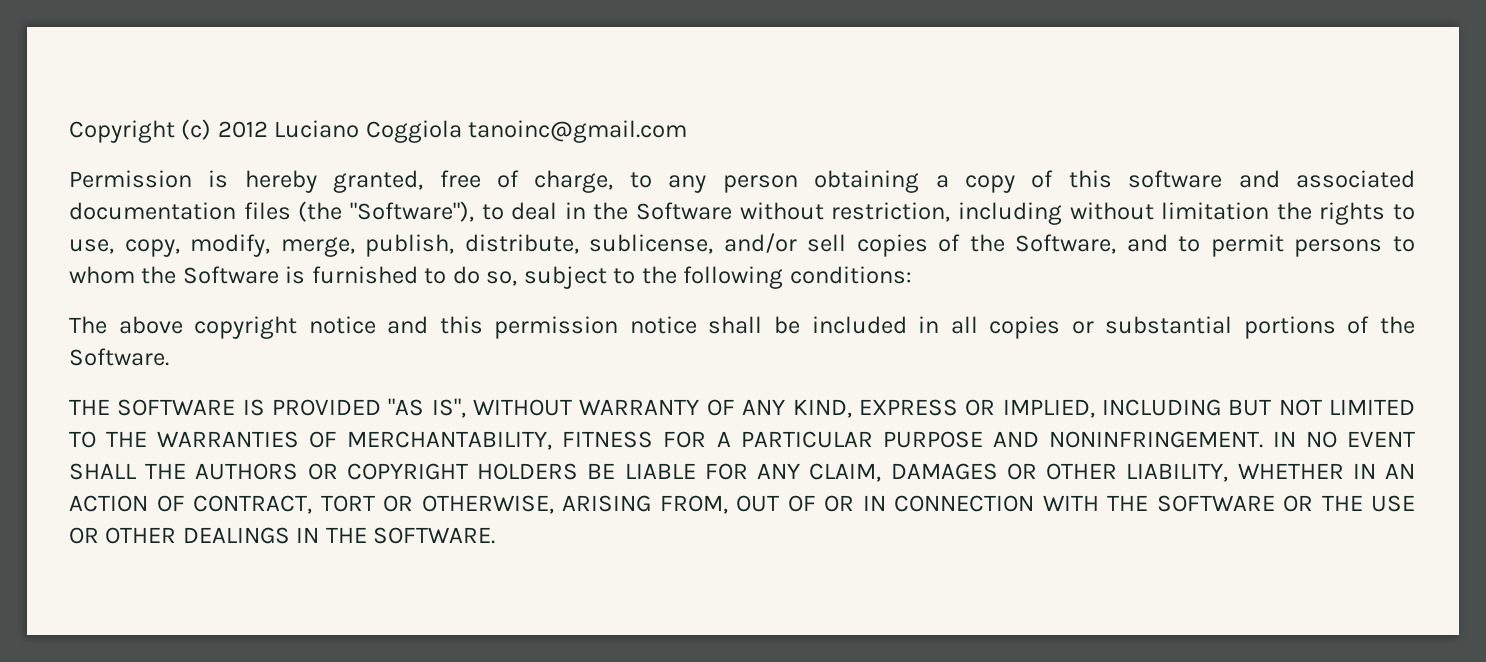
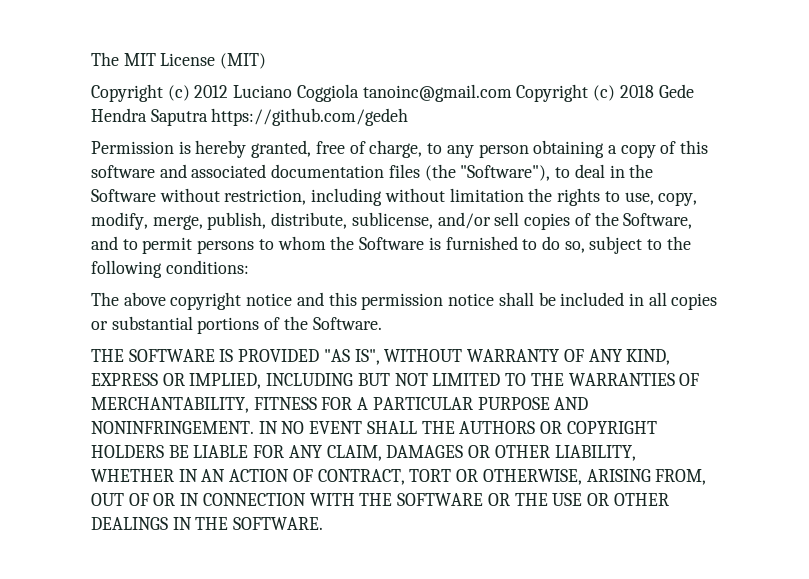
(69, 131) none -> [91,52,267,69] The MIT License (MIT) //
(688, 131) none -> [516,84,694,102] [91,108,409,126] Copyright (c) 2018 Gede Hendra Saputra https://github.com/gedeh

